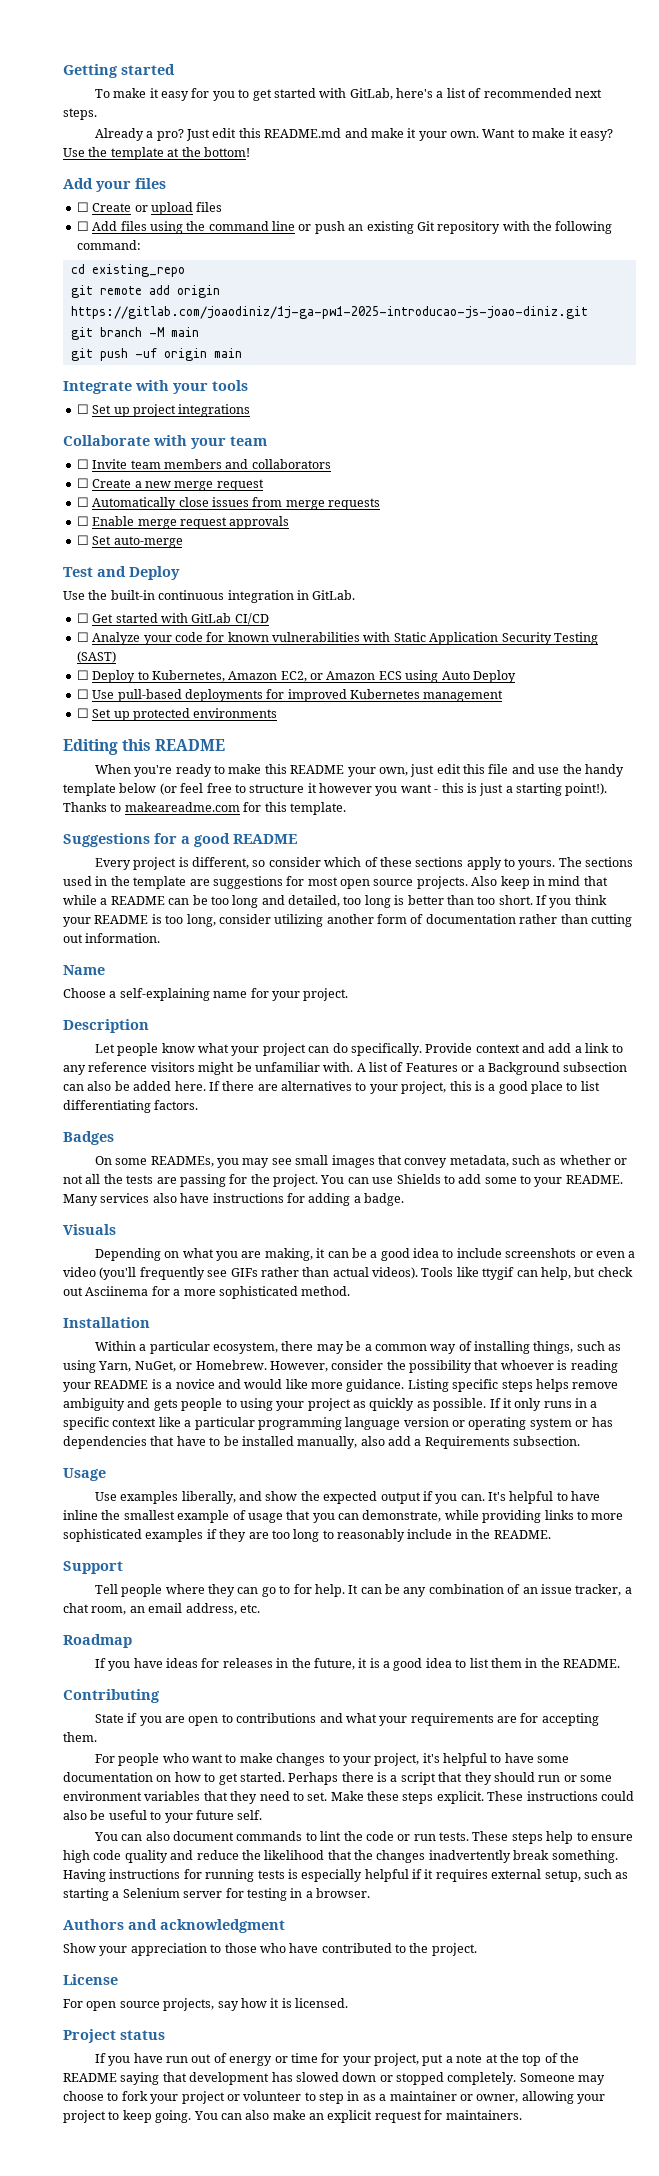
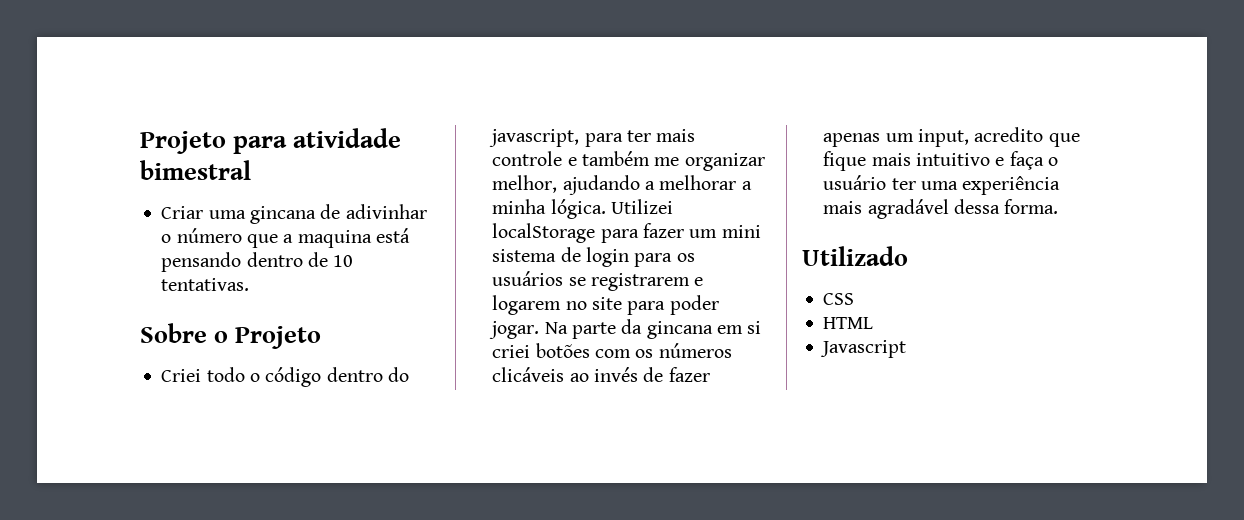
[63,64,175,78] [94,88,602,101] [63,108,97,120] [94,128,613,141] [63,147,250,160] [63,178,166,192] [76,202,223,215] [76,221,613,234] [76,240,141,250] [70,264,185,277] [70,285,220,298] [70,306,588,319] [70,327,199,340] [70,348,242,361] [63,380,248,394] [76,404,251,417] [63,435,267,449] [76,459,331,469] [76,478,264,491] [76,497,380,510] [76,516,290,529] [76,535,183,548] [63,566,180,580] [63,590,356,603] [76,613,269,625] [76,632,598,645] [76,651,116,663] [76,670,516,683] [76,689,504,702] [76,708,278,721] [63,739,226,755] [94,764,624,777] [63,783,608,796] [63,802,346,815] [63,833,297,847] [94,857,634,870] [63,876,608,889] [63,895,607,908] [63,914,632,927] [63,933,161,943] [63,965,105,975] [63,988,349,1001] [63,1019,149,1033] [94,1043,623,1056] [63,1062,628,1075] [63,1081,600,1094] [63,1100,199,1113] [63,1131,114,1145] [94,1155,628,1168] [63,1174,623,1187] [63,1193,404,1206] [63,1224,116,1235] [94,1248,636,1261] [63,1267,633,1280] [63,1286,351,1299] [63,1317,150,1328] [94,1341,622,1354] [63,1360,618,1373] [63,1379,619,1392] [63,1398,598,1411] [63,1417,613,1430] [63,1436,581,1449] [63,1468,106,1481] [94,1491,601,1504] [63,1510,624,1523] [63,1529,551,1542] [63,1561,123,1574] [94,1584,632,1597] [63,1603,260,1615] [63,1634,132,1648] [94,1658,621,1671] [63,1689,160,1703] [94,1713,599,1726] [63,1732,97,1742] [94,1753,570,1766] [63,1772,612,1785] [63,1791,634,1804] [63,1810,263,1823] [93,1831,633,1844] [63,1850,618,1863] [63,1869,629,1882] [63,1888,370,1901] [63,1919,285,1933] [63,1943,477,1956] [63,1974,118,1985] [63,1998,348,2011] [63,2029,165,2043] [94,2053,580,2066] [63,2072,606,2085] [63,2091,605,2104] [63,2110,522,2123] Getting started // To make it easy for you to get started with GitLab, here's a list of recommended next steps. // Already a pro? Just edit this README.md and make it your own. Want to make it easy? Use the template at the bottom! // Add your files // ☐ Create or upload files // ☐ Add files using the command line or push an existing Git repository with the following command: // cd existing_repo // git remote add origin https://gitlab.com/joaodiniz/1j-ga-pw1-2025-introducao-js-joao-diniz.git // git branch -M main // git push -uf origin main // Integrate with your tools // ☐ Set up project integrations // Collaborate with your team // ☐ Invite team members and collaborators // ☐ Create a new merge request // ☐ Automatically close issues from merge requests // ☐ Enable merge request approvals // ☐ Set auto-merge // Test and Deploy // Use the built-in continuous integration in GitLab. // ☐ Get started with GitLab CI/CD // ☐ Analyze your code for known vulnerabilities with Static Application Security Testing (SAST) // ☐ Deploy to Kubernetes, Amazon EC2, or Amazon ECS using Auto Deploy // ☐ Use pull-based deployments for improved Kubernetes management // ☐ Set up protected environments // Editing this README // When you're ready to make this README your own, just edit this file and use the handy template below (or feel free to structure it however you want - this is just a starting point!). Thanks to makeareadme.com for this template. // Suggestions for a good README // Every project is different, so consider which of these sections apply to yours. The sections used in the template are suggestions for most open source projects. Also keep in mind that while a README can be too long and detailed, too long is better than too short. If you think your README is too long, consider utilizing another form of documentation rather than cutting out information. // Name // Choose a self-explaining name for your project. // Description // Let people know what your project can do specifically. Provide context and add a link to any reference visitors might be unfamiliar with. A list of Features or a Background subsection can also be added here. If there are alternatives to your project, this is a good place to list differentiating factors. // Badges // On some READMEs, you may see small images that convey metadata, such as whether or not all the tests are passing for the project. You can use Shields to add some to your README. Many services also have instructions for adding a badge. // Visuals // Depending on what you are making, it can be a good idea to include screenshots or even a video (you'll frequently see GIFs rather than actual videos). Tools like ttygif can help, but check out Asciinema for a more sophisticated method. // Installation // Within a particular ecosystem, there may be a common way of installing things, such as using Yarn, NuGet, or Homebrew. However, consider the possibility that whoever is reading your README is a novice and would like more guidance. Listing specific steps helps remove ambiguity and gets people to using your project as quickly as possible. If it only runs in a specific context like a particular programming language version or operating system or has dependencies that have to be installed manually, also add a Requirements subsection. // Usage // Use examples liberally, and show the expected output if you can. It's helpful to have inline the smallest example of usage that you can demonstrate, while providing links to more sophisticated examples if they are too long to reasonably include in the README. // Support // Tell people where they can go to for help. It can be any combination of an issue tracker, a chat room, an email address, etc. // Roadmap // If you have ideas for releases in the future, it is a good idea to list them in the README. // Contributing // State if you are open to contributions and what your requirements are for accepting them. // For people who want to make changes to your project, it's helpful to have some documentation on how to get started. Perhaps there is a script that they should run or some environment variables that they need to set. Make these steps explicit. These instructions could also be useful to your future self. // You can also document commands to lint the code or run tests. These steps help to ensure high code quality and reduce the likelihood that the changes inadvertently break something. Having instructions for running tests is especially helpful if it requires external setup, such as starting a Selenium server for testing in a browser. // Authors and acknowledgment // Show your appreciation to those who have contributed to the project. // License // For open source projects, say how it is licensed. // Project status // If you have run out of energy or time for your project, put a note at the top of the README saying that development has slowed down or stopped completely. Someone may choose to fork your project or volunteer to step in as a maintainer or owner, allowing your project to keep going. You can also make an explicit request for maintainers. -> [140,128,402,154] [140,160,251,180] [161,204,427,224] [161,228,410,248] [161,252,354,272] [161,278,250,291] [140,323,322,349] [161,367,409,387] [489,129,696,147] [492,151,765,171] [492,175,752,195] [492,199,673,219] [492,223,761,243] [492,247,695,267] [492,271,704,291] [492,295,719,315] [489,319,762,339] [492,343,732,358] [492,367,710,382] [823,127,1080,147] [823,151,1058,171] [823,175,1061,195] [823,199,1059,219] [802,246,908,266] [823,293,855,305] [823,317,874,329] [820,340,907,358] Projeto para atividade bimestral // Criar uma gincana de adivinhar o número que a maquina está pensando dentro de 10 tentativas. // Sobre o Projeto // Criei todo o código dentro do javascript, para ter mais controle e também me organizar melhor, ajudando a melhorar a minha lógica. Utilizei localStorage para fazer um mini sistema de login para os usuários se registrarem e logarem no site para poder jogar. Na parte da gincana em si criei botões com os números clicáveis ao invés de fazer apenas um input, acredito que fique mais intuitivo e faça o usuário ter uma experiência mais agradável dessa forma. // Utilizado // CSS // HTML // Javascript

